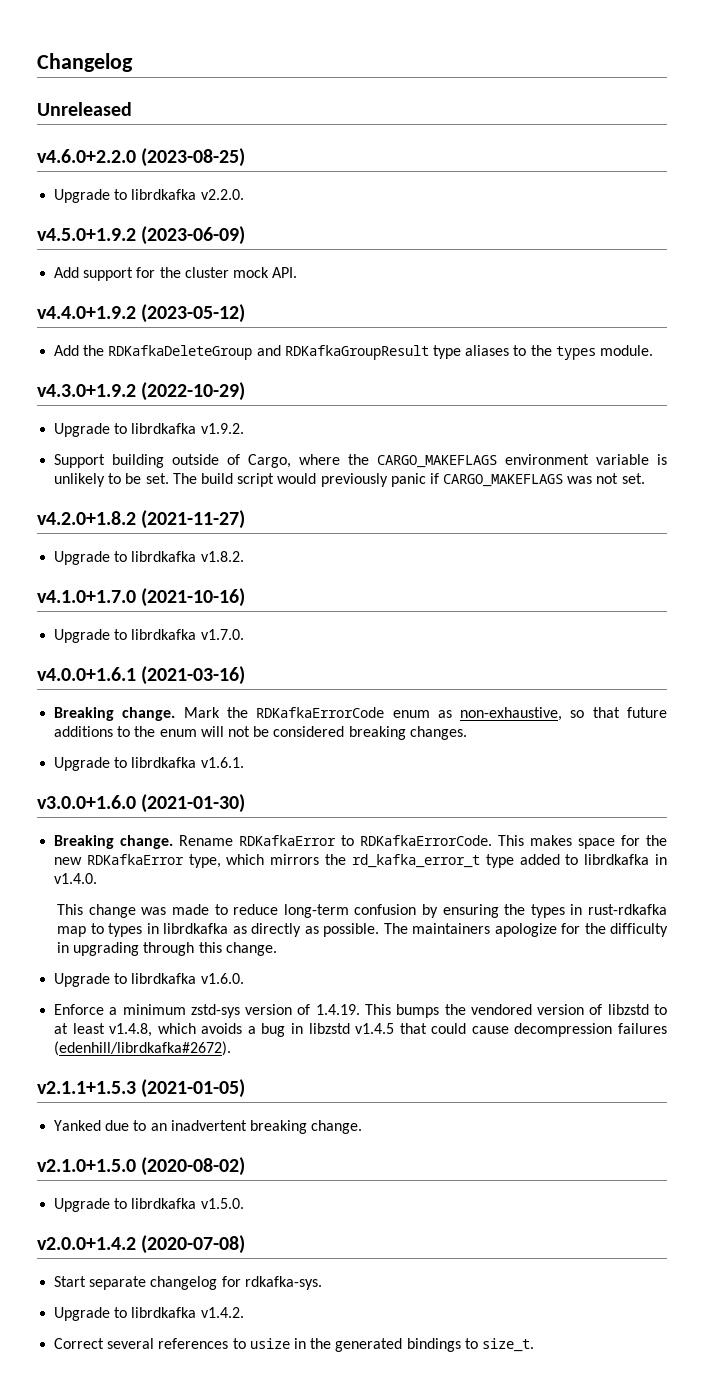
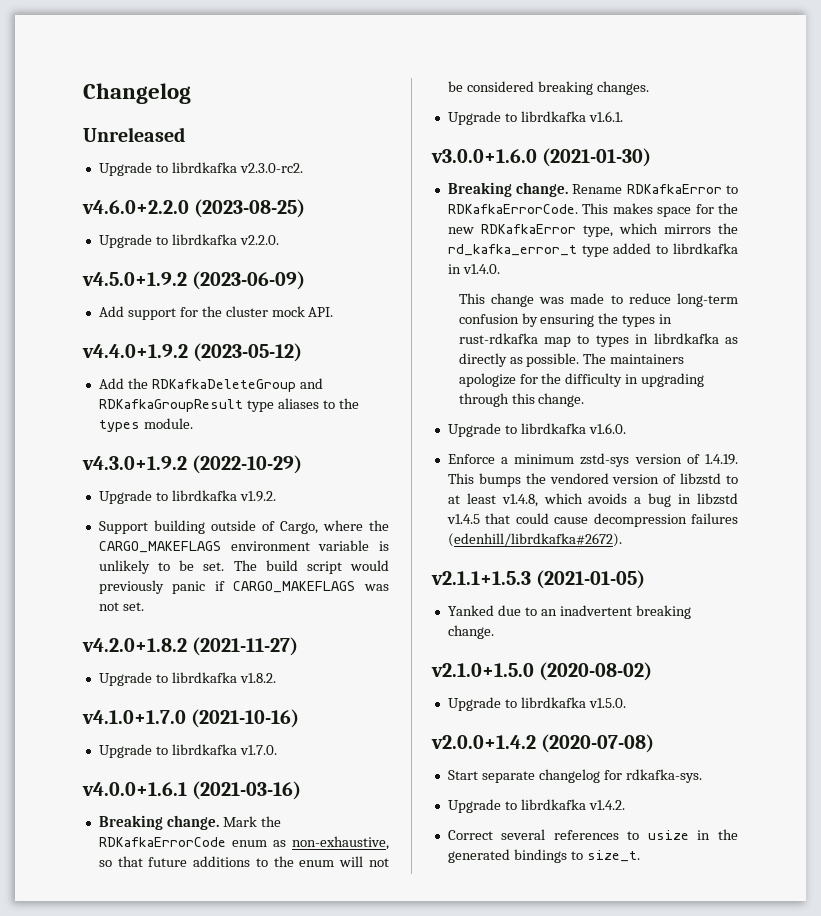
(132, 109) none -> [98,162,303,176] // Upgrade to librdkafka v2.3.0-rc2.

